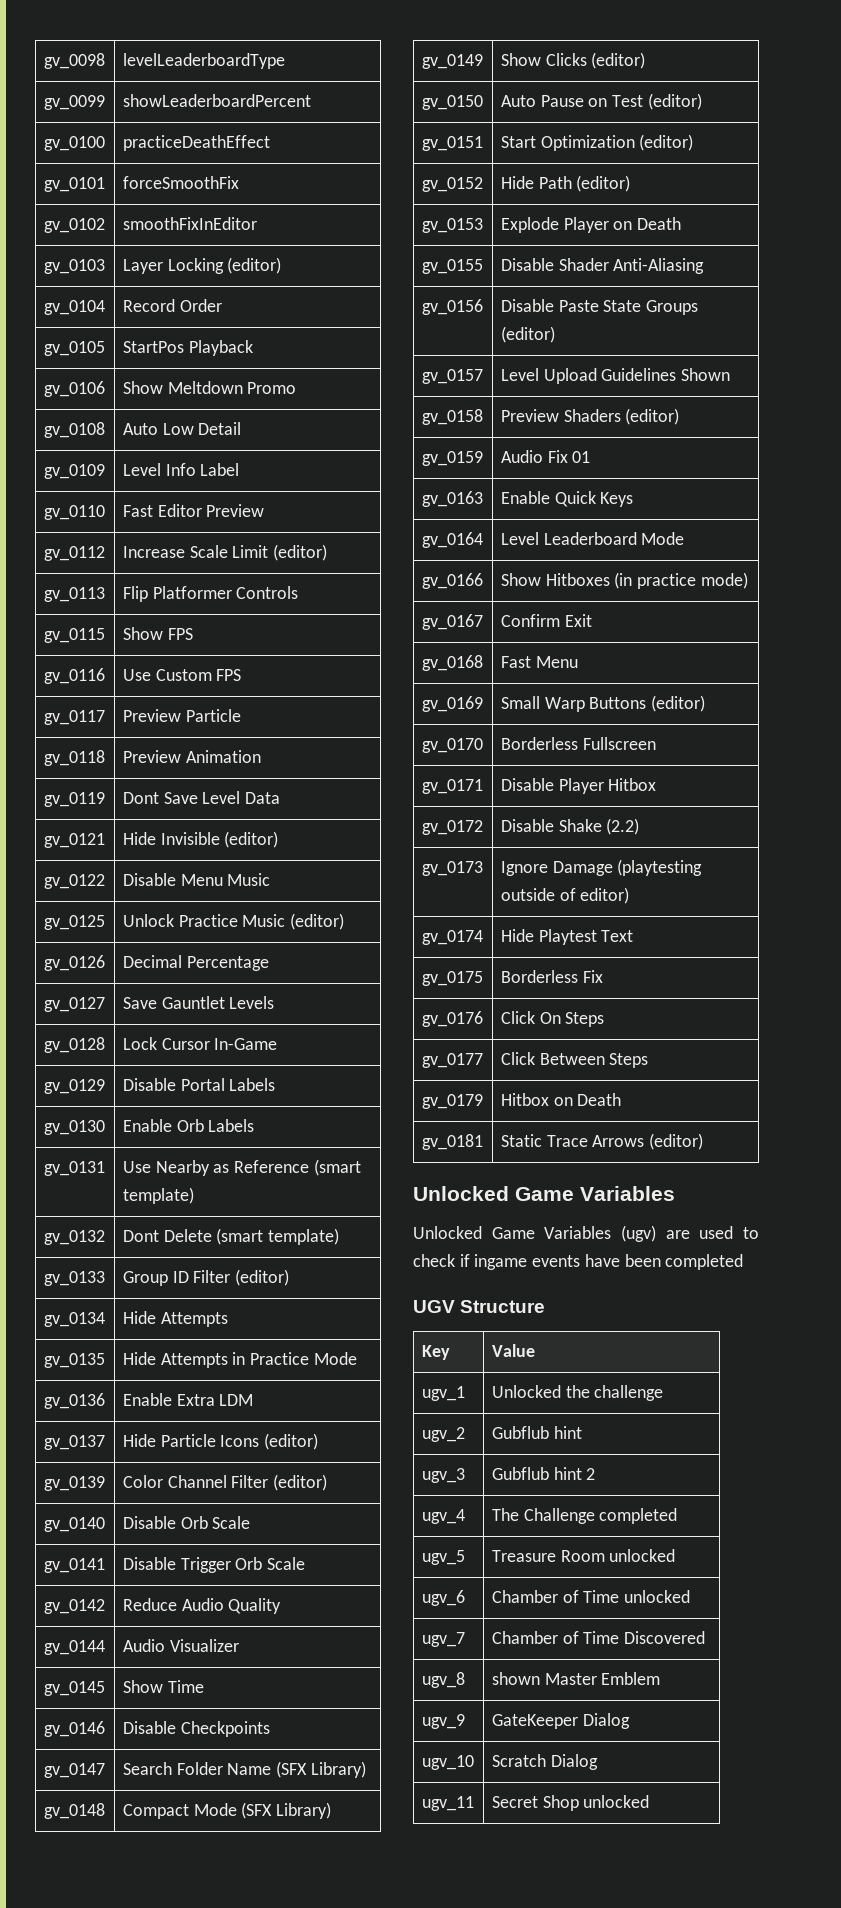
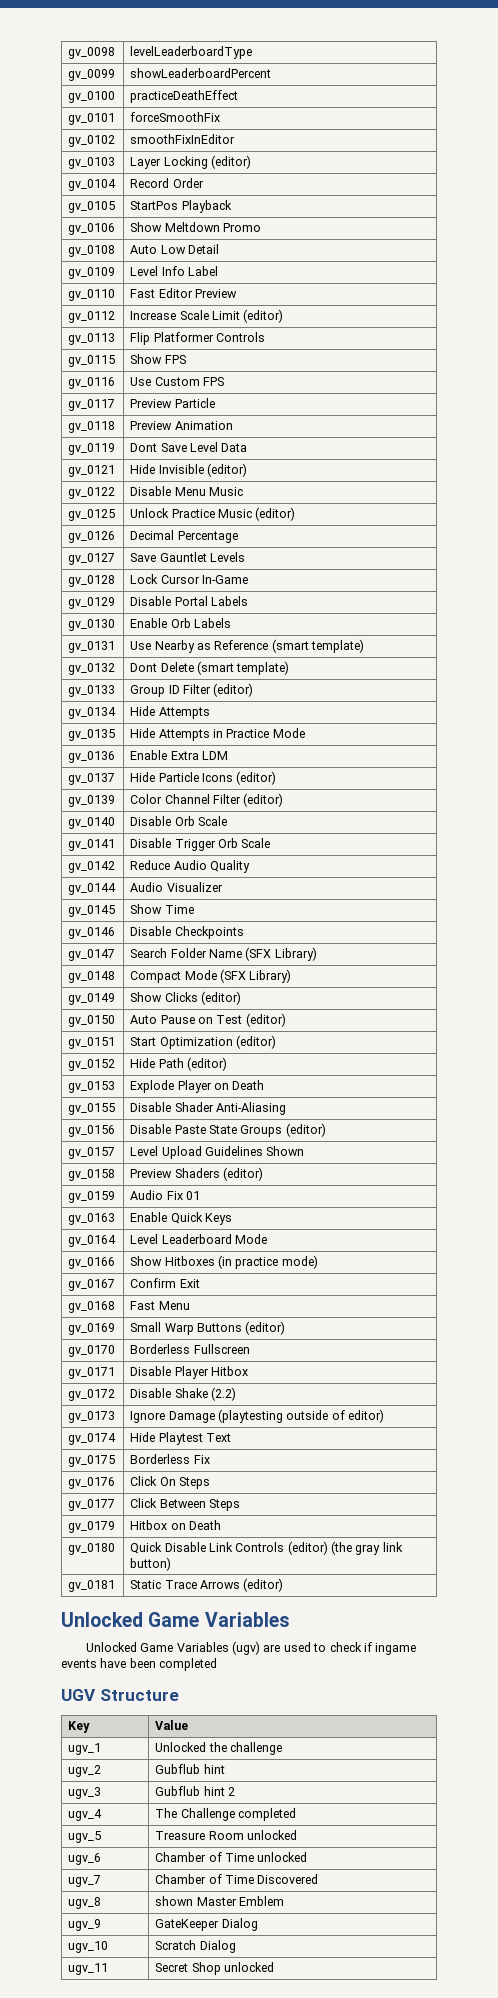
(622, 1099) none -> [68,1543,116,1555] [130,1541,403,1555] [130,1557,172,1571] // gv_0180 | Quick Disable Link Controls (editor) (the gray link button)

